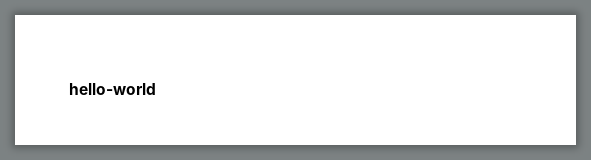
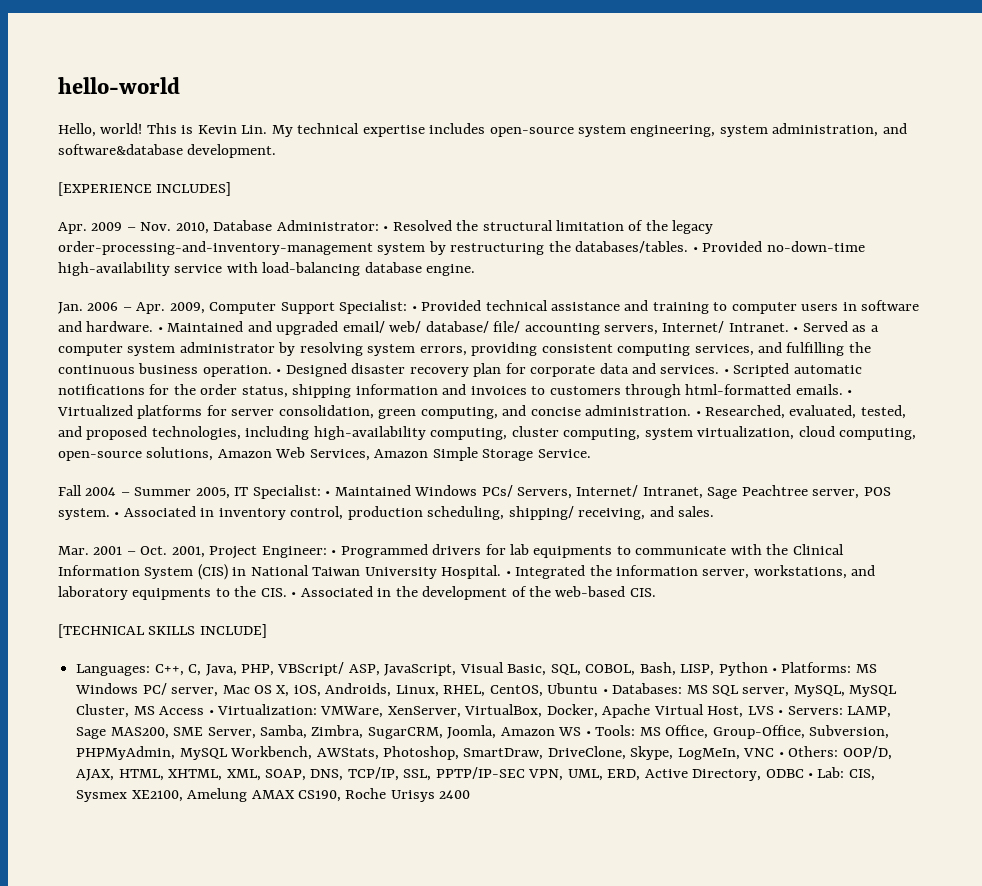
(156, 89) none -> [58,123,907,137] [58,144,277,158] [58,182,232,196] [58,220,714,234] [58,241,865,255] [58,262,476,276] [58,300,920,314] [58,321,879,335] [58,342,871,356] [58,363,862,377] [58,384,853,398] [57,405,906,419] [58,426,917,440] [58,447,591,461] [58,485,891,499] [58,506,715,520] [58,544,844,559] [58,564,876,580] [58,586,656,600] [58,624,267,638] [76,662,877,676] [75,683,898,697] [76,704,891,718] [76,725,889,739] [76,746,892,760] [76,767,875,781] [76,788,471,802] // Hello, world! This is Kevin Lin. My technical expertise includes open-source system engineering, system administration, and software&database development. // [EXPERIENCE INCLUDES] // Apr. 2009 – Nov. 2010, Database Administrator: • Resolved the structural limitation of the legacy order-processing-and-inventory-management system by restructuring the databases/tables. • Provided no-down-time high-availability service with load-balancing database engine. // Jan. 2006 – Apr. 2009, Computer Support Specialist: • Provided technical assistance and training to computer users in software and hardware. • Maintained and upgraded email/ web/ database/ file/ accounting servers, Internet/ Intranet. • Served as a computer system administrator by resolving system errors, providing consistent computing services, and fulfilling the continuous business operation. • Designed disaster recovery plan for corporate data and services. • Scripted automatic notifications for the order status, shipping information and invoices to customers through html-formatted emails. • Virtualized platforms for server consolidation, green computing, and concise administration. • Researched, evaluated, tested, and proposed technologies, including high-availability computing, cluster computing, system virtualization, cloud computing, open-source solutions, Amazon Web Services, Amazon Simple Storage Service. // Fall 2004 – Summer 2005, IT Specialist: • Maintained Windows PCs/ Servers, Internet/ Intranet, Sage Peachtree server, POS system. • Associated in inventory control, production scheduling, shipping/ receiving, and sales. // Mar. 2001 – Oct. 2001, Project Engineer: • Programmed drivers for lab equipments to communicate with the Clinical Information System (CIS) in National Taiwan University Hospital. • Integrated the information server, workstations, and laboratory equipments to the CIS. • Associated in the development of the web-based CIS. // [TECHNICAL SKILLS INCLUDE] // Languages: C++, C, Java, PHP, VBScript/ ASP, JavaScript, Visual Basic, SQL, COBOL, Bash, LISP, Python • Platforms: MS Windows PC/ server, Mac OS X, iOS, Androids, Linux, RHEL, CentOS, Ubuntu • Databases: MS SQL server, MySQL, MySQL Cluster, MS Access • Virtualization: VMWare, XenServer, VirtualBox, Docker, Apache Virtual Host, LVS • Servers: LAMP, Sage MAS200, SME Server, Samba, Zimbra, SugarCRM, Joomla, Amazon WS • Tools: MS Office, Group-Office, Subversion, PHPMyAdmin, MySQL Workbench, AWStats, Photoshop, SmartDraw, DriveClone, Skype, LogMeIn, VNC • Others: OOP/D, AJAX, HTML, XHTML, XML, SOAP, DNS, TCP/IP, SSL, PPTP/IP-SEC VPN, UML, ERD, Active Directory, ODBC • Lab: CIS, Sysmex XE2100, Amelung AMAX CS190, Roche Urisys 2400

